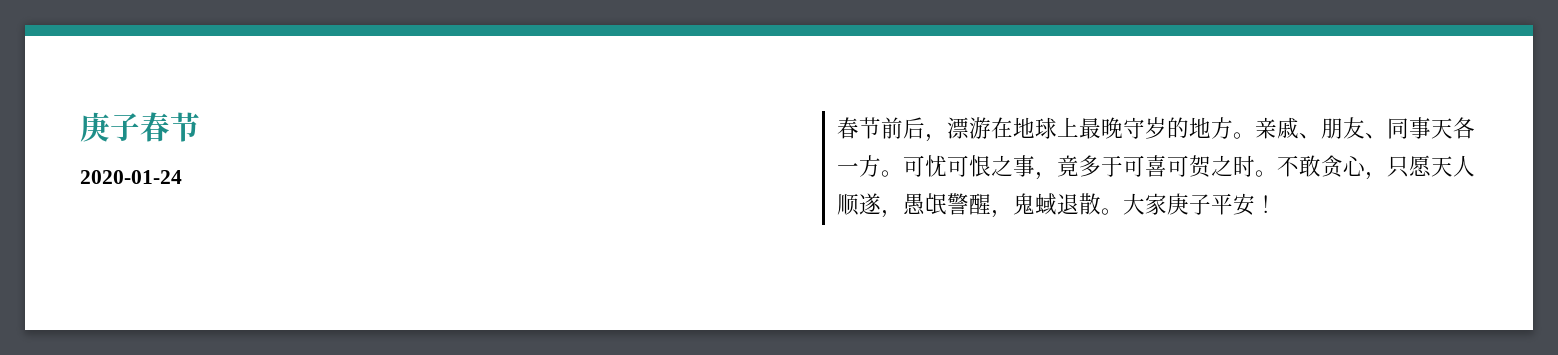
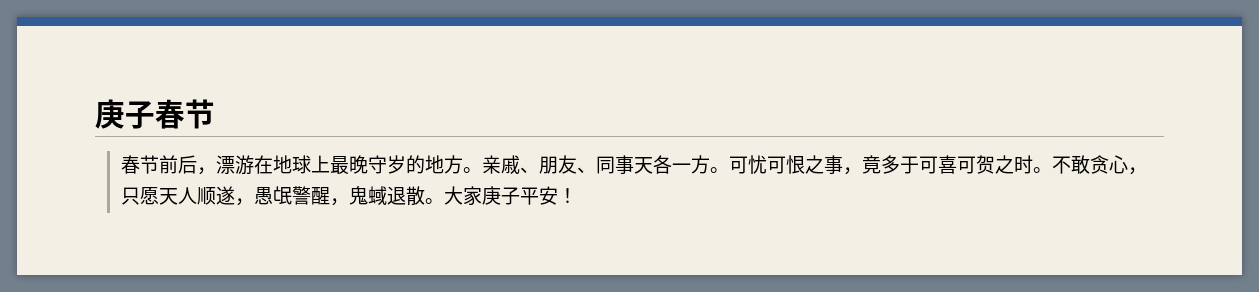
[80,170,182,184] // 2020-01-24 -> (215, 114) none

